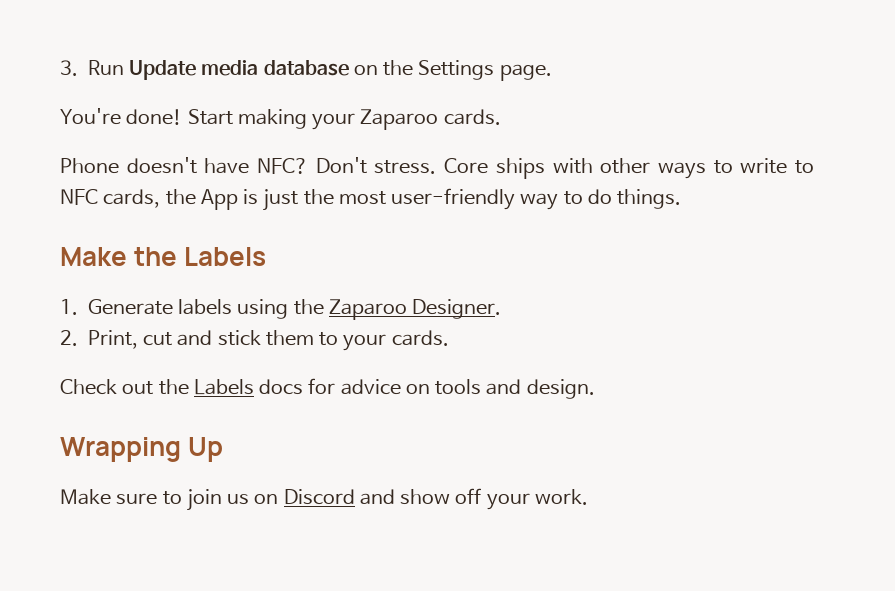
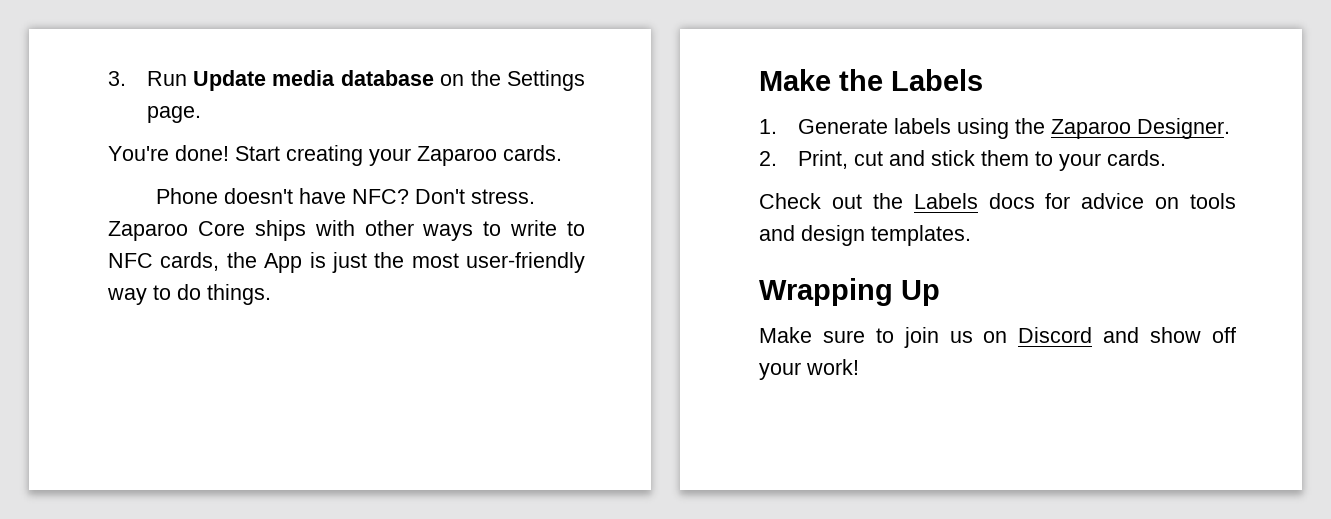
[237,109,307,129] making -> [286,145,363,166] creating
(437, 167) none -> [108,221,188,241] Zaparoo
[526,379,595,399] design. -> [801,225,971,246] design templates.
[534,489,588,505] work. -> [806,359,859,375] work!

